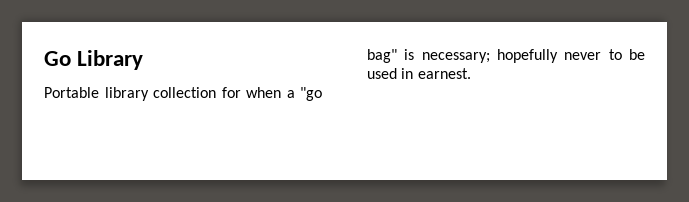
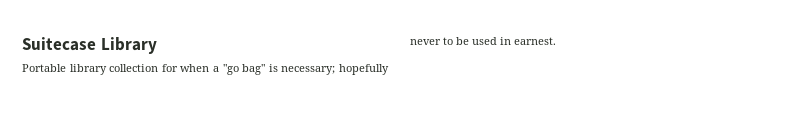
[44,51,71,66] Go -> [22,37,96,51] Suitecase

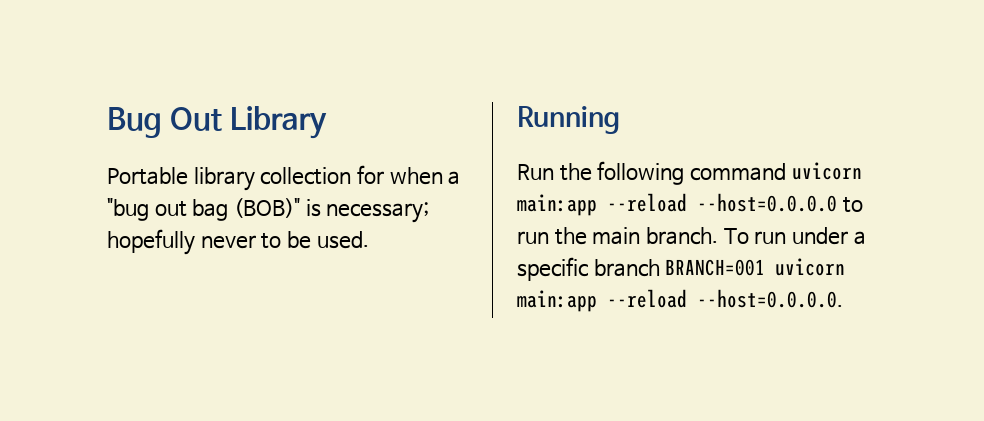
[22,37,96,51] Suitecase -> [107,107,222,138] Bug Out
[222,64,266,75] "go bag" -> [107,198,301,221] "bug out bag (BOB)"
[472,37,556,45] used in earnest. -> [316,231,369,249] [517,106,620,134] [517,161,862,185] [517,193,863,216] [517,227,866,245] [517,257,846,281] [517,289,843,312] used. // Running // Run the following command uvicorn main:app --reload --host=0.0.0.0 to run the main branch. To run under a specific branch BRANCH=001 uvicorn main:app --reload --host=0.0.0.0.

